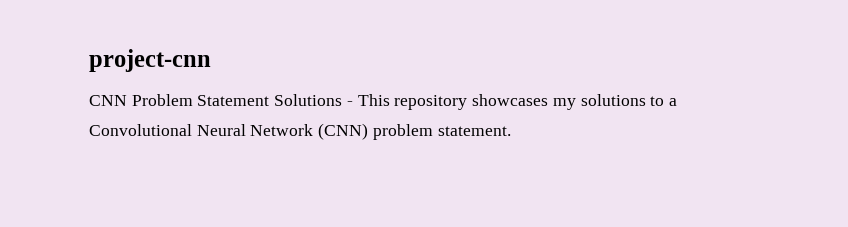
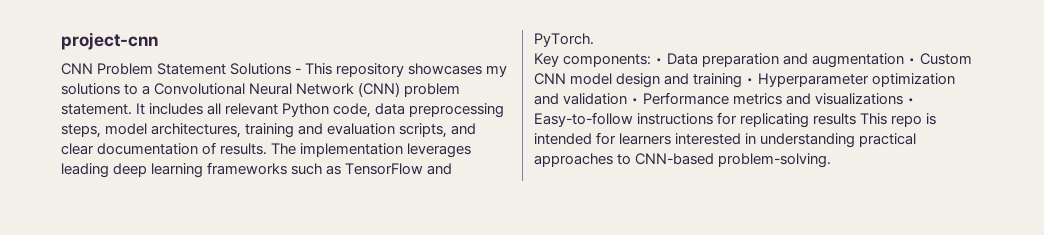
(511, 131) none -> [136,103,505,118] [61,123,477,138] [61,142,472,158] [61,162,453,178] [534,33,594,47] [534,53,973,68] [534,73,956,88] [534,92,916,105] [534,112,937,128] [534,132,917,148] [534,153,832,168] It includes all relevant Python code, data preprocessing steps, model architectures, training and evaluation scripts, and clear documentation of results. The implementation leverages leading deep learning frameworks such as TensorFlow and PyTorch. // Key components: • Data preparation and augmentation • Custom CNN model design and training • Hyperparameter optimization and validation • Performance metrics and visualizations • Easy-to-follow instructions for replicating results This repo is intended for learners interested in understanding practical approaches to CNN-based problem-solving.

